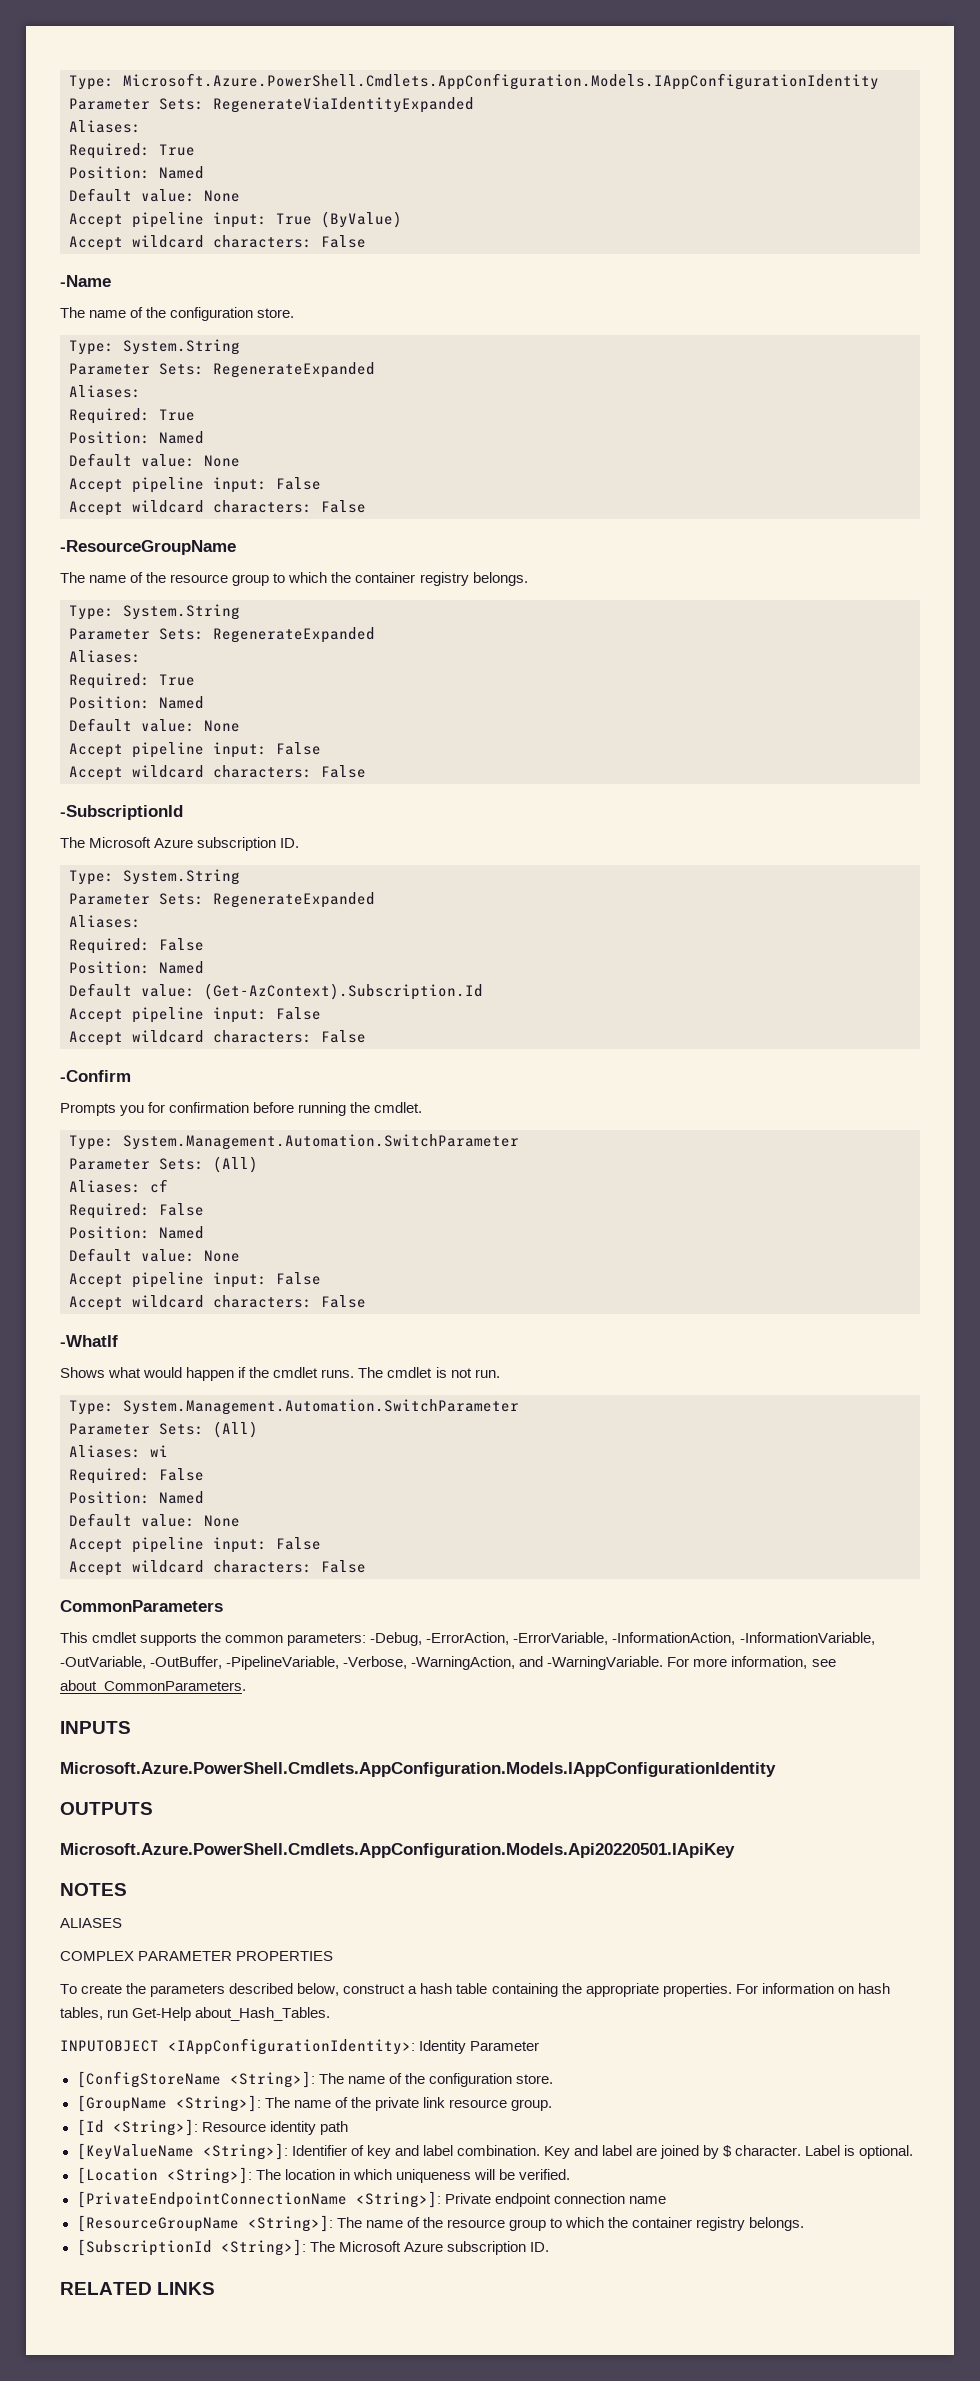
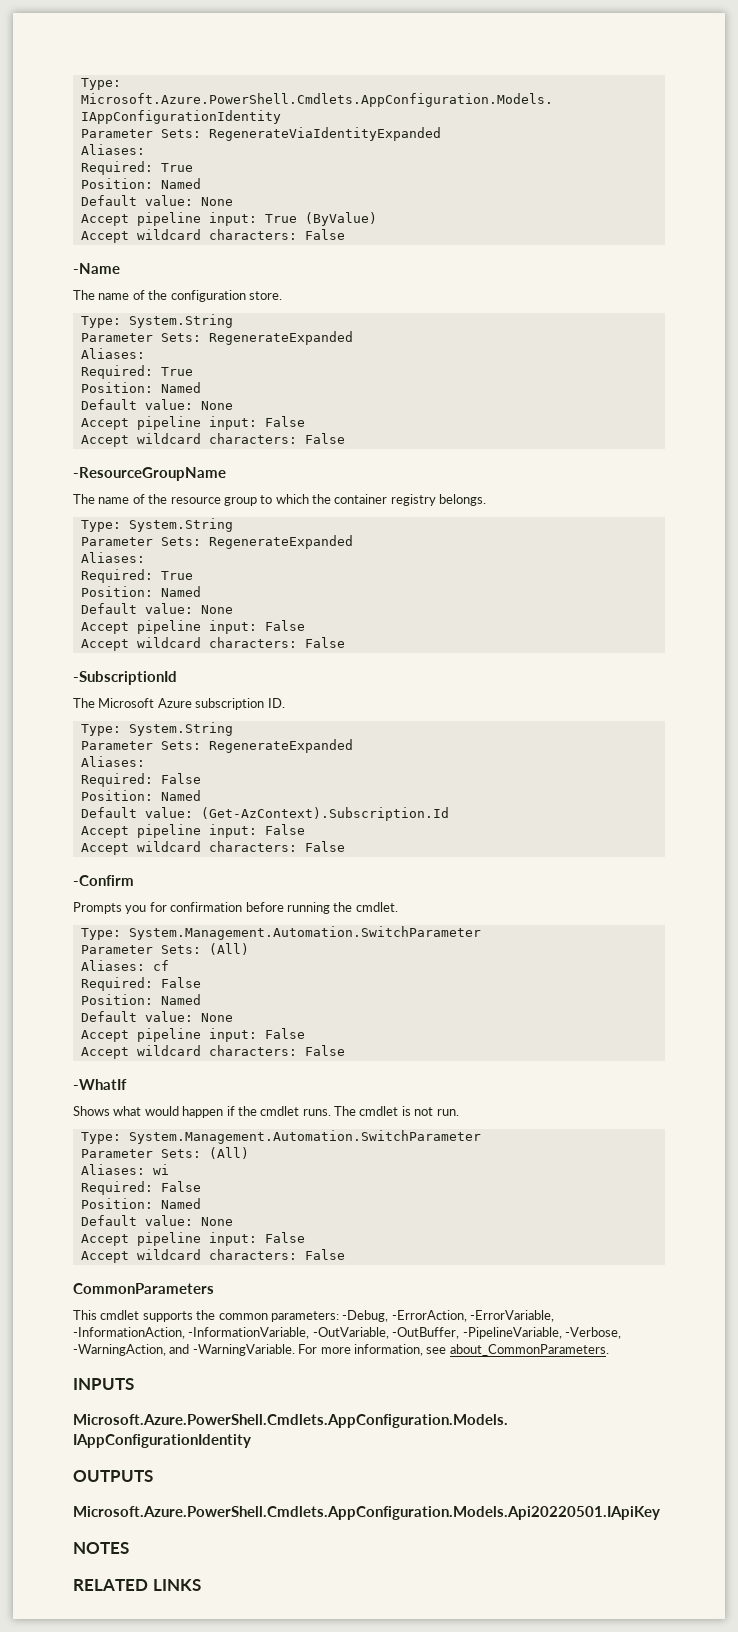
[60,1918,122,1928] [60,1951,334,1961] [60,1983,890,1997] [60,2007,331,2021] [60,2038,540,2055] [76,2071,553,2088] [76,2095,552,2112] [76,2119,348,2136] [76,2143,914,2160] [76,2167,570,2184] [76,2191,666,2208] [76,2215,805,2232] [76,2239,549,2256] // ALIASES // COMPLEX PARAMETER PROPERTIES // To create the parameters described below, construct a hash table containing the appropriate properties. For information on hash tables, run Get-Help about_Hash_Tables. // INPUTOBJECT <IAppConfigurationIdentity>: Identity Parameter // [ConfigStoreName <String>]: The name of the configuration store. // [GroupName <String>]: The name of the private link resource group. // [Id <String>]: Resource identity path // [KeyValueName <String>]: Identifier of key and label combination. Key and label are joined by $ character. Label is optional. // [Location <String>]: The location in which uniqueness will be verified. // [PrivateEndpointConnectionName <String>]: Private endpoint connection name // [ResourceGroupName <String>]: The name of the resource group to which the container registry belongs. // [SubscriptionId <String>]: The Microsoft Azure subscription ID. -> (129, 1548) none

